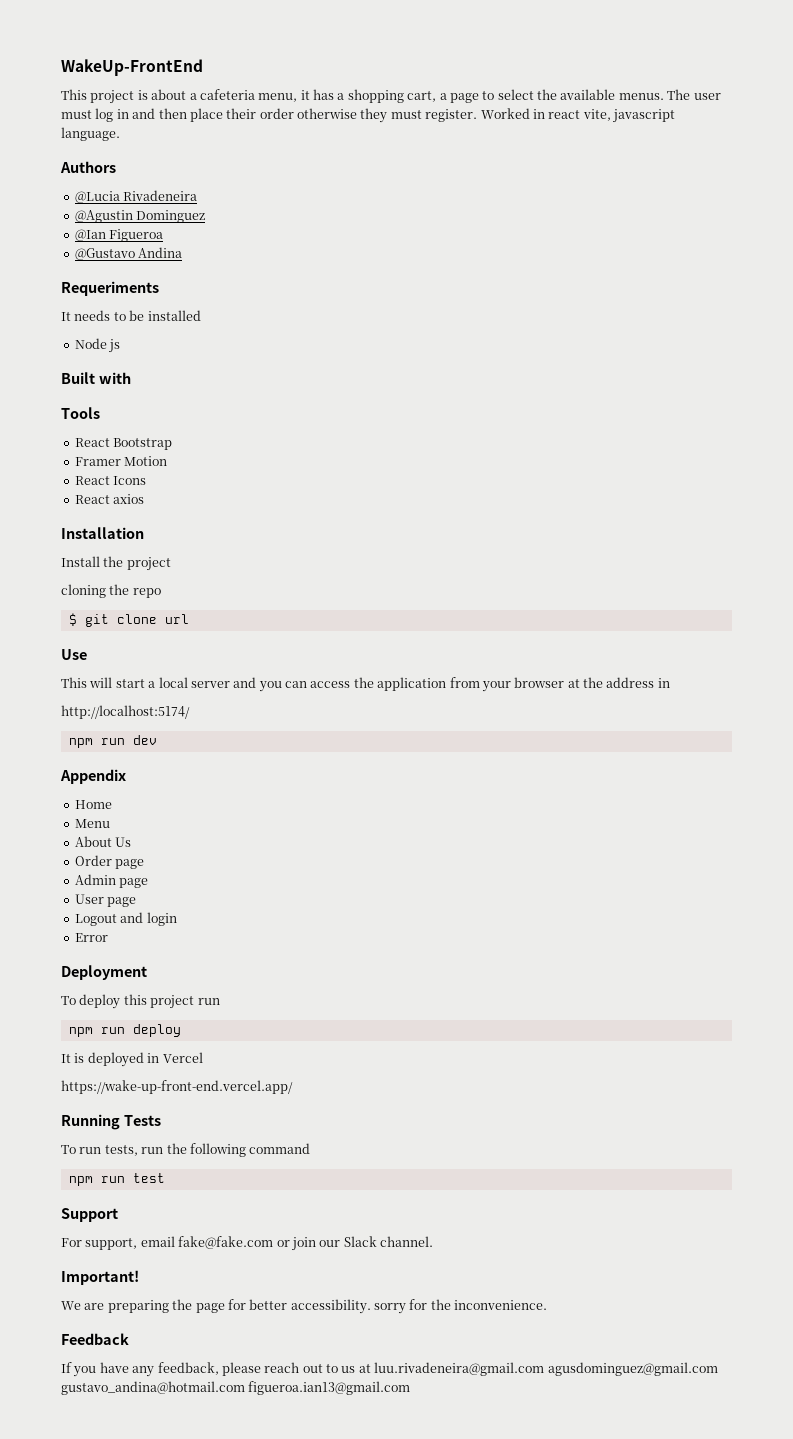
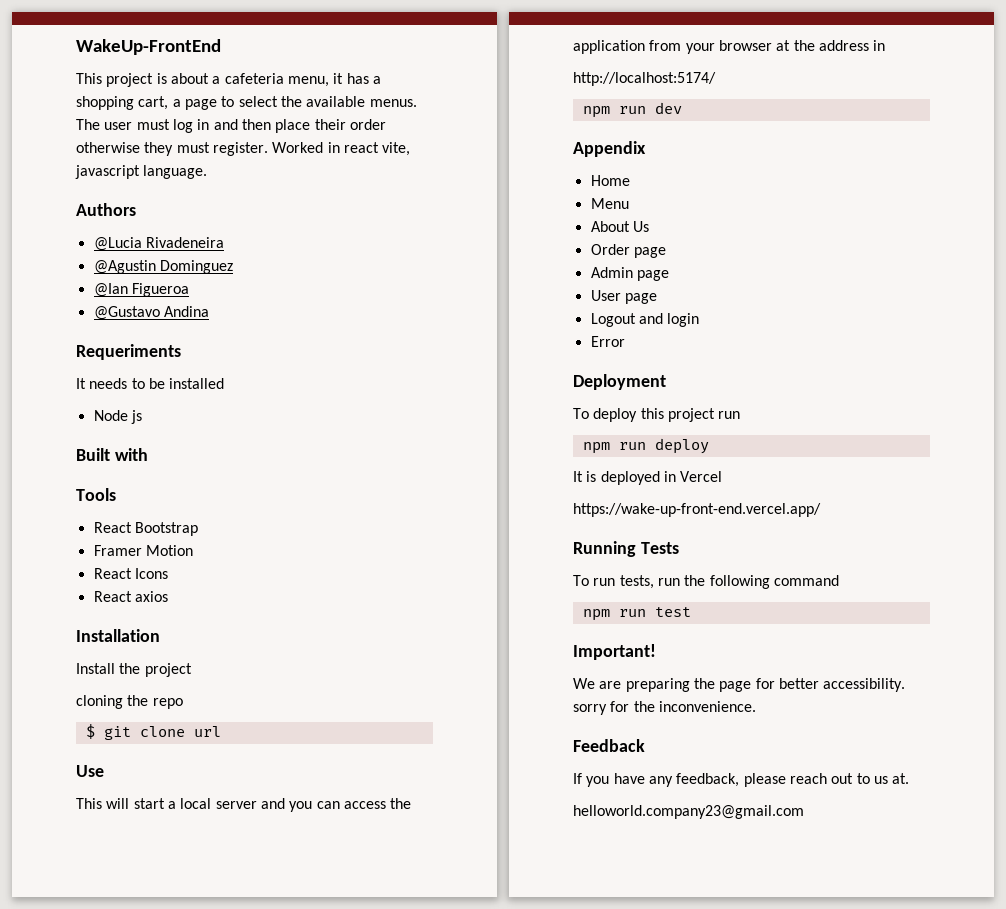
[61,1208,118,1222] [61,1236,433,1251] // Support // For support, email fake@fake.com or join our Slack channel. -> (691, 612) none
[358,1362,718,1376] [61,1381,411,1395] at luu.rivadeneira@gmail.com agusdominguez@gmail.com gustavo_andina@hotmail.com figueroa.ian13@gmail.com -> [892,773,910,784] [573,805,804,819] at. // helloworld.company23@gmail.com

